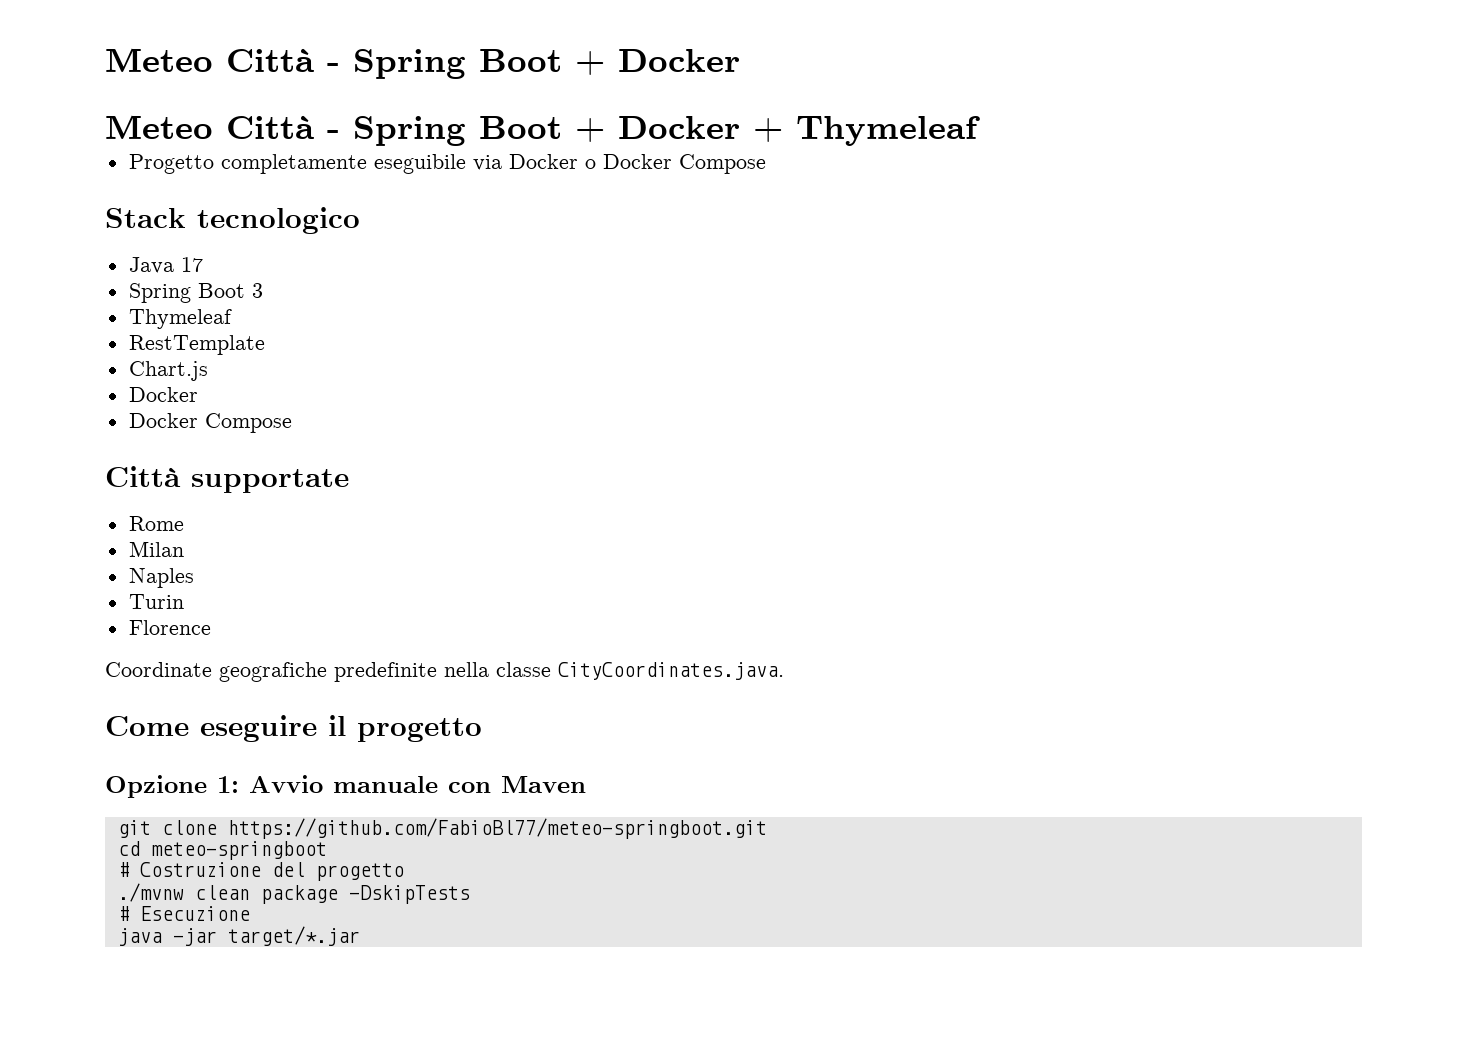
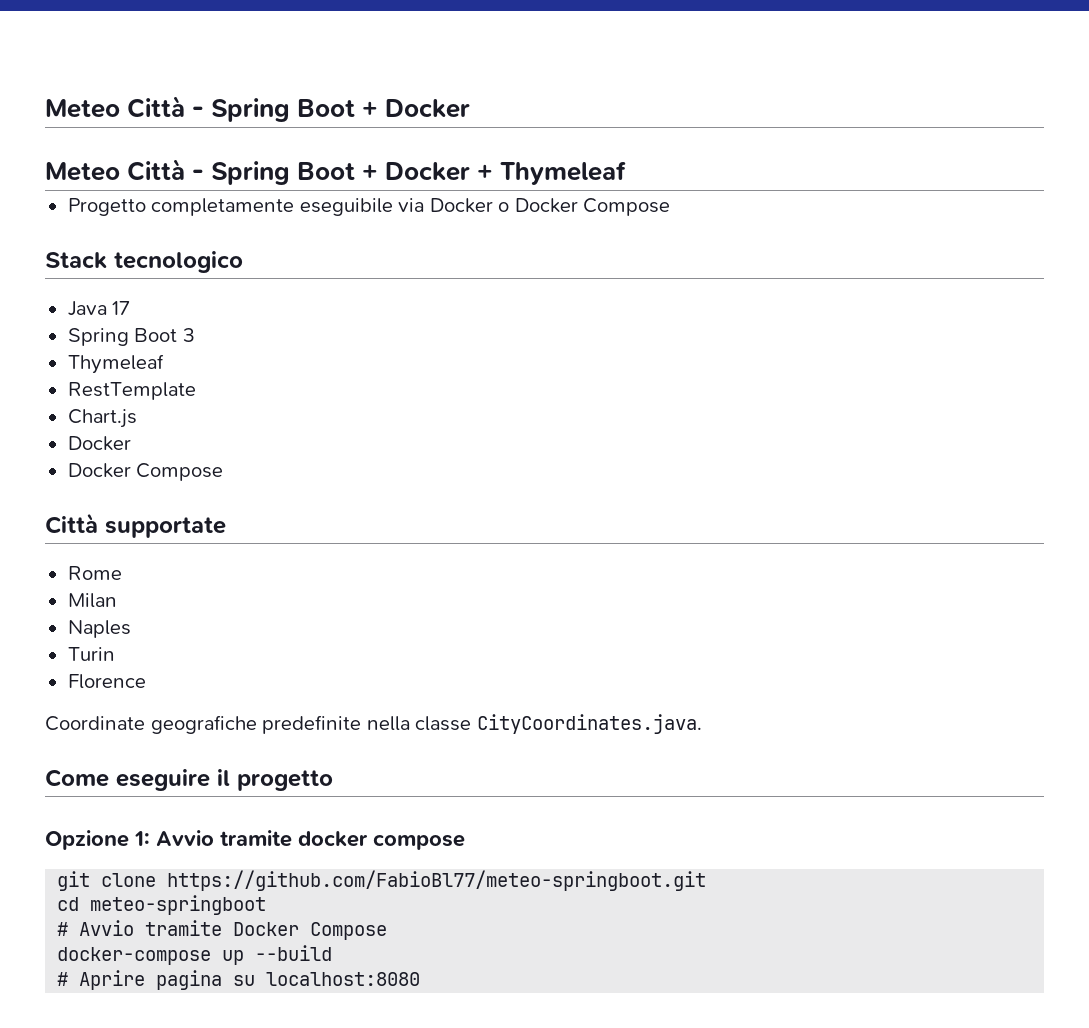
[333,776,586,793] manuale con Maven -> [220,830,465,850] tramite docker compose
[139,862,404,881] [117,883,470,904] [117,906,250,921] [117,926,360,946] Costruzione del progetto // ./mvnw clean package -DskipTests // # Esecuzione // java -jar target/*.jar -> [79,920,388,940] [57,945,333,965] [57,970,421,990] Avvio tramite Docker Compose // docker-compose up --build // # Aprire pagina su localhost:8080

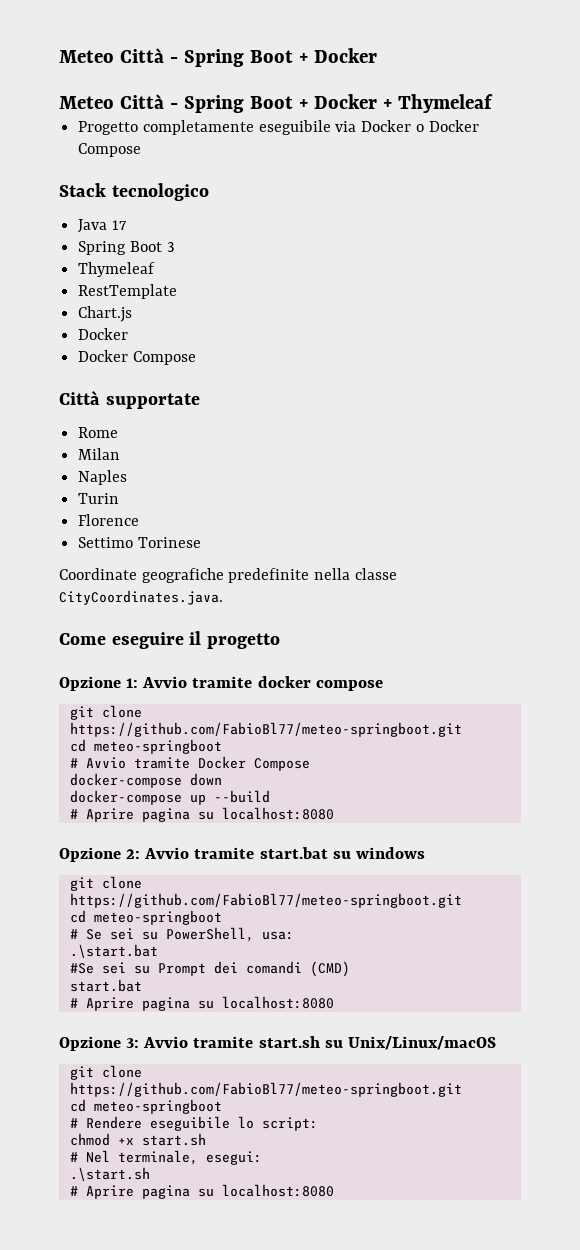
(146, 681) none -> [78,537,201,548] // Settimo Torinese
(388, 931) none -> [69,773,222,788] // docker-compose down
(421, 979) none -> [59,847,425,862] [69,876,142,891] [69,893,462,908] [69,910,222,925] [69,927,294,942] [69,944,158,958] [69,961,350,977] [69,979,142,992] [69,996,334,1011] [59,1036,496,1051] [69,1065,142,1080] [69,1082,462,1097] [69,1099,222,1114] [69,1116,318,1131] [69,1133,206,1146] [69,1150,262,1165] [69,1167,150,1181] [69,1184,334,1199] // Opzione 2: Avvio tramite start.bat su windows // git clone https://github.com/FabioBl77/meteo-springboot.git // cd meteo-springboot // # Se sei su PowerShell, usa: // .\start.bat // #Se sei su Prompt dei comandi (CMD) // start.bat // # Aprire pagina su localhost:8080 // Opzione 3: Avvio tramite start.sh su Unix/Linux/macOS // git clone https://github.com/FabioBl77/meteo-springboot.git // cd meteo-springboot // # Rendere eseguibile lo script: // chmod +x start.sh // # Nel terminale, esegui: // .\start.sh // # Aprire pagina su localhost:8080

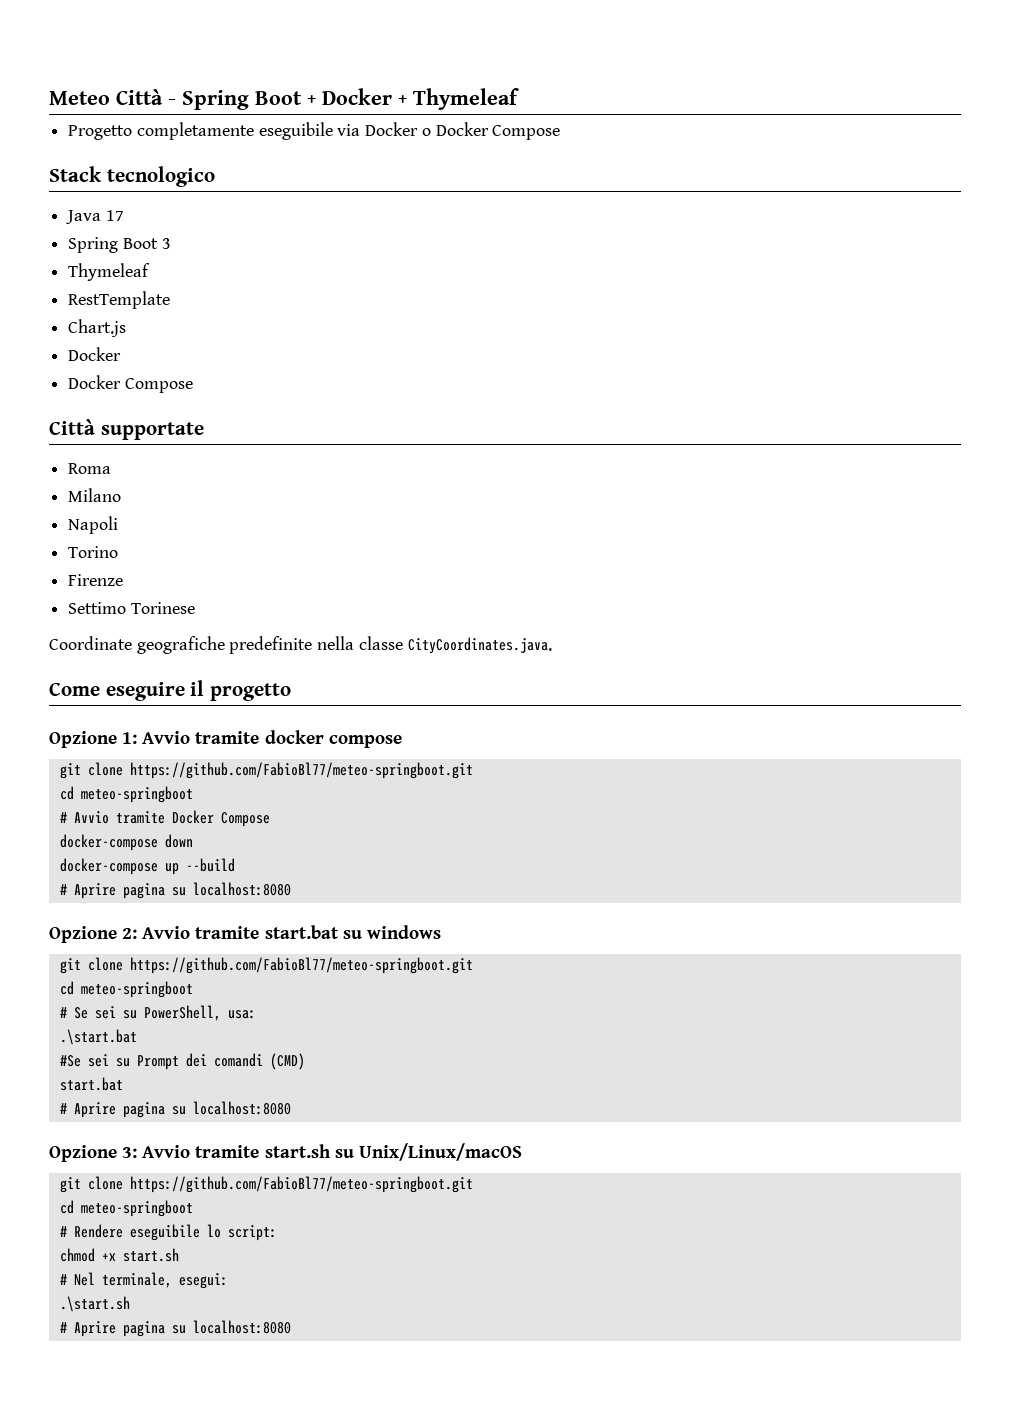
[59,48,377,67] [59,94,377,113] Meteo Città - Spring Boot + Docker // Meteo Città - Spring Boot + Docker -> [49,88,392,110] Meteo Città - Spring Boot + Docker
[78,427,119,438] [78,448,121,460] [78,470,128,485] [78,493,120,504] [78,514,140,526] Rome // Milan // Naples // Turin // Florence -> [68,463,112,474] [68,488,122,502] [68,516,119,534] [68,546,119,558] [68,574,124,586] Roma // Milano // Napoli // Torino // Firenze

